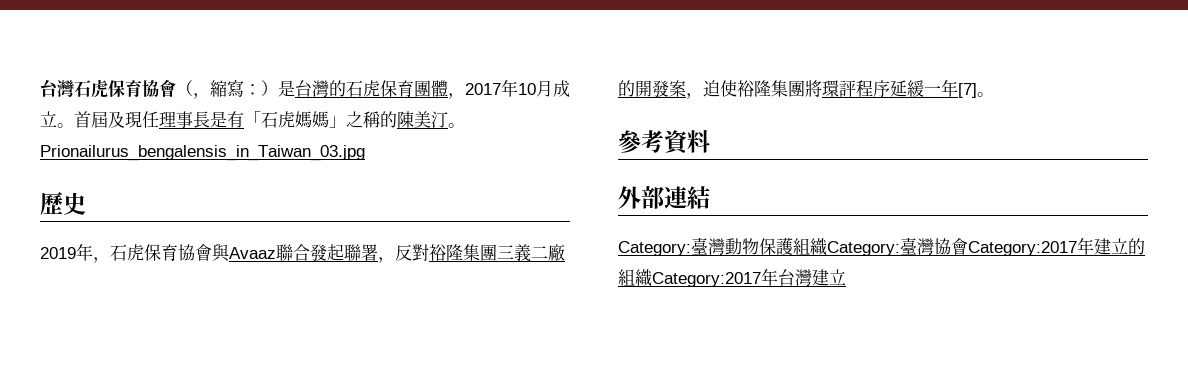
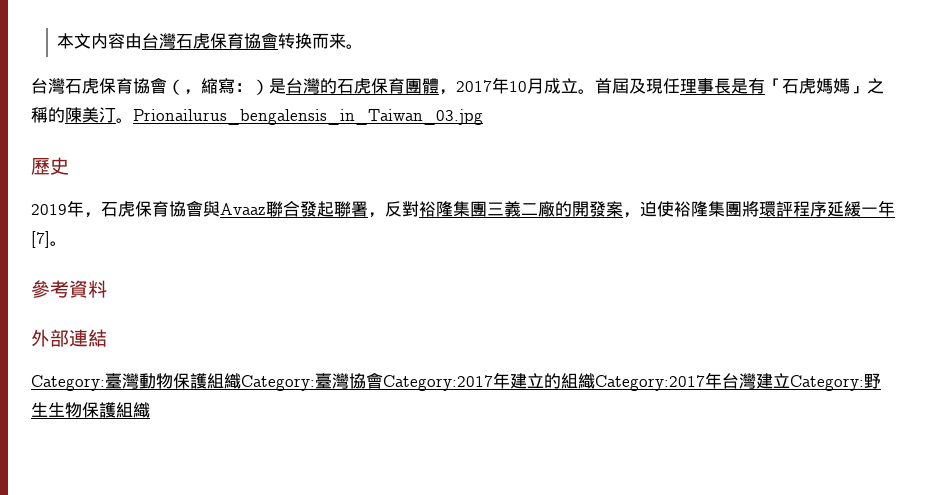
(40, 88) none -> [57,32,364,49] 本文内容由台灣石虎保育協會转换而来。 //
(846, 277) none -> [790,373,881,391] [31,402,150,418] Category:野生生物保護組織

